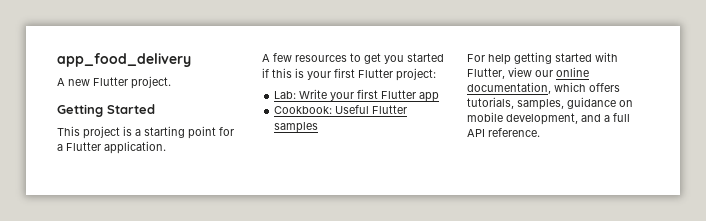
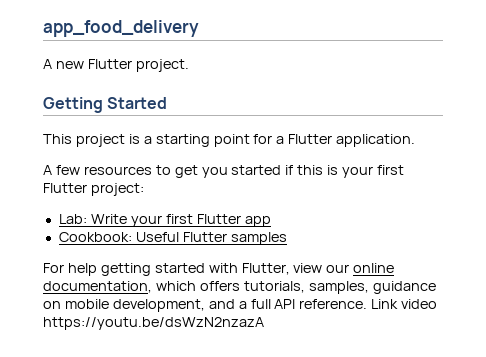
(540, 132) none -> [371,299,438,309] [43,317,264,330] Link video https://youtu.be/dsWzN2nzazA

